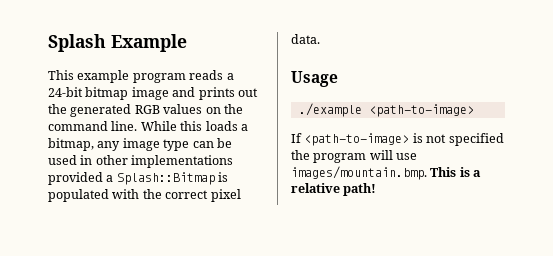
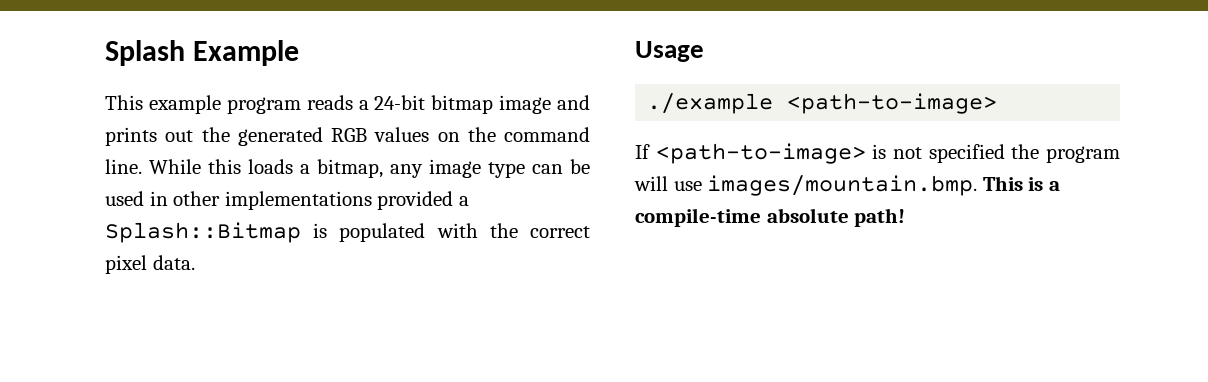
[291,183,340,193] relative -> [635,208,849,227] compile-time absolute

